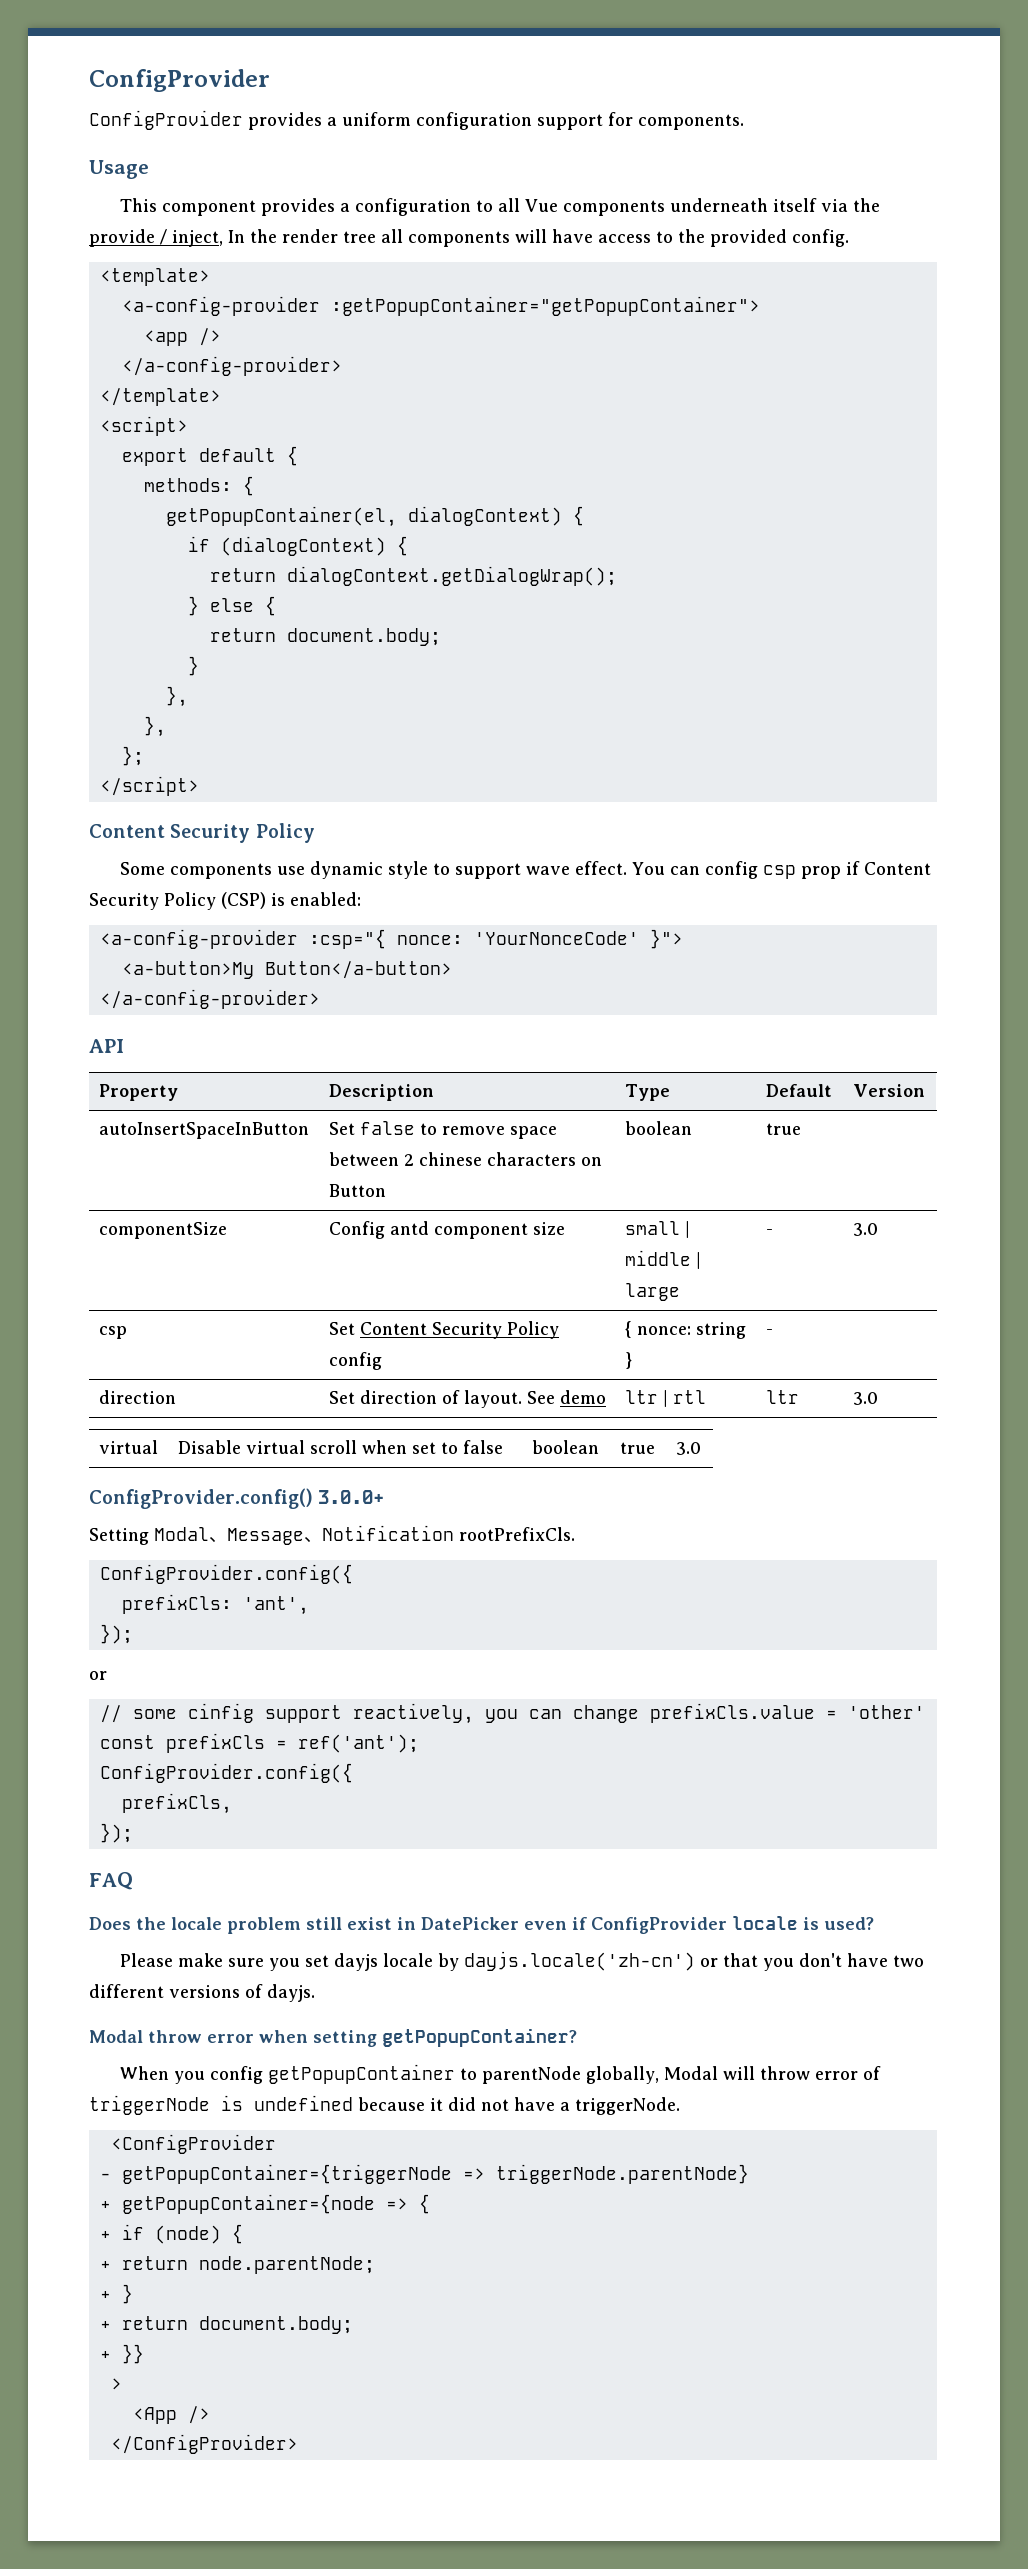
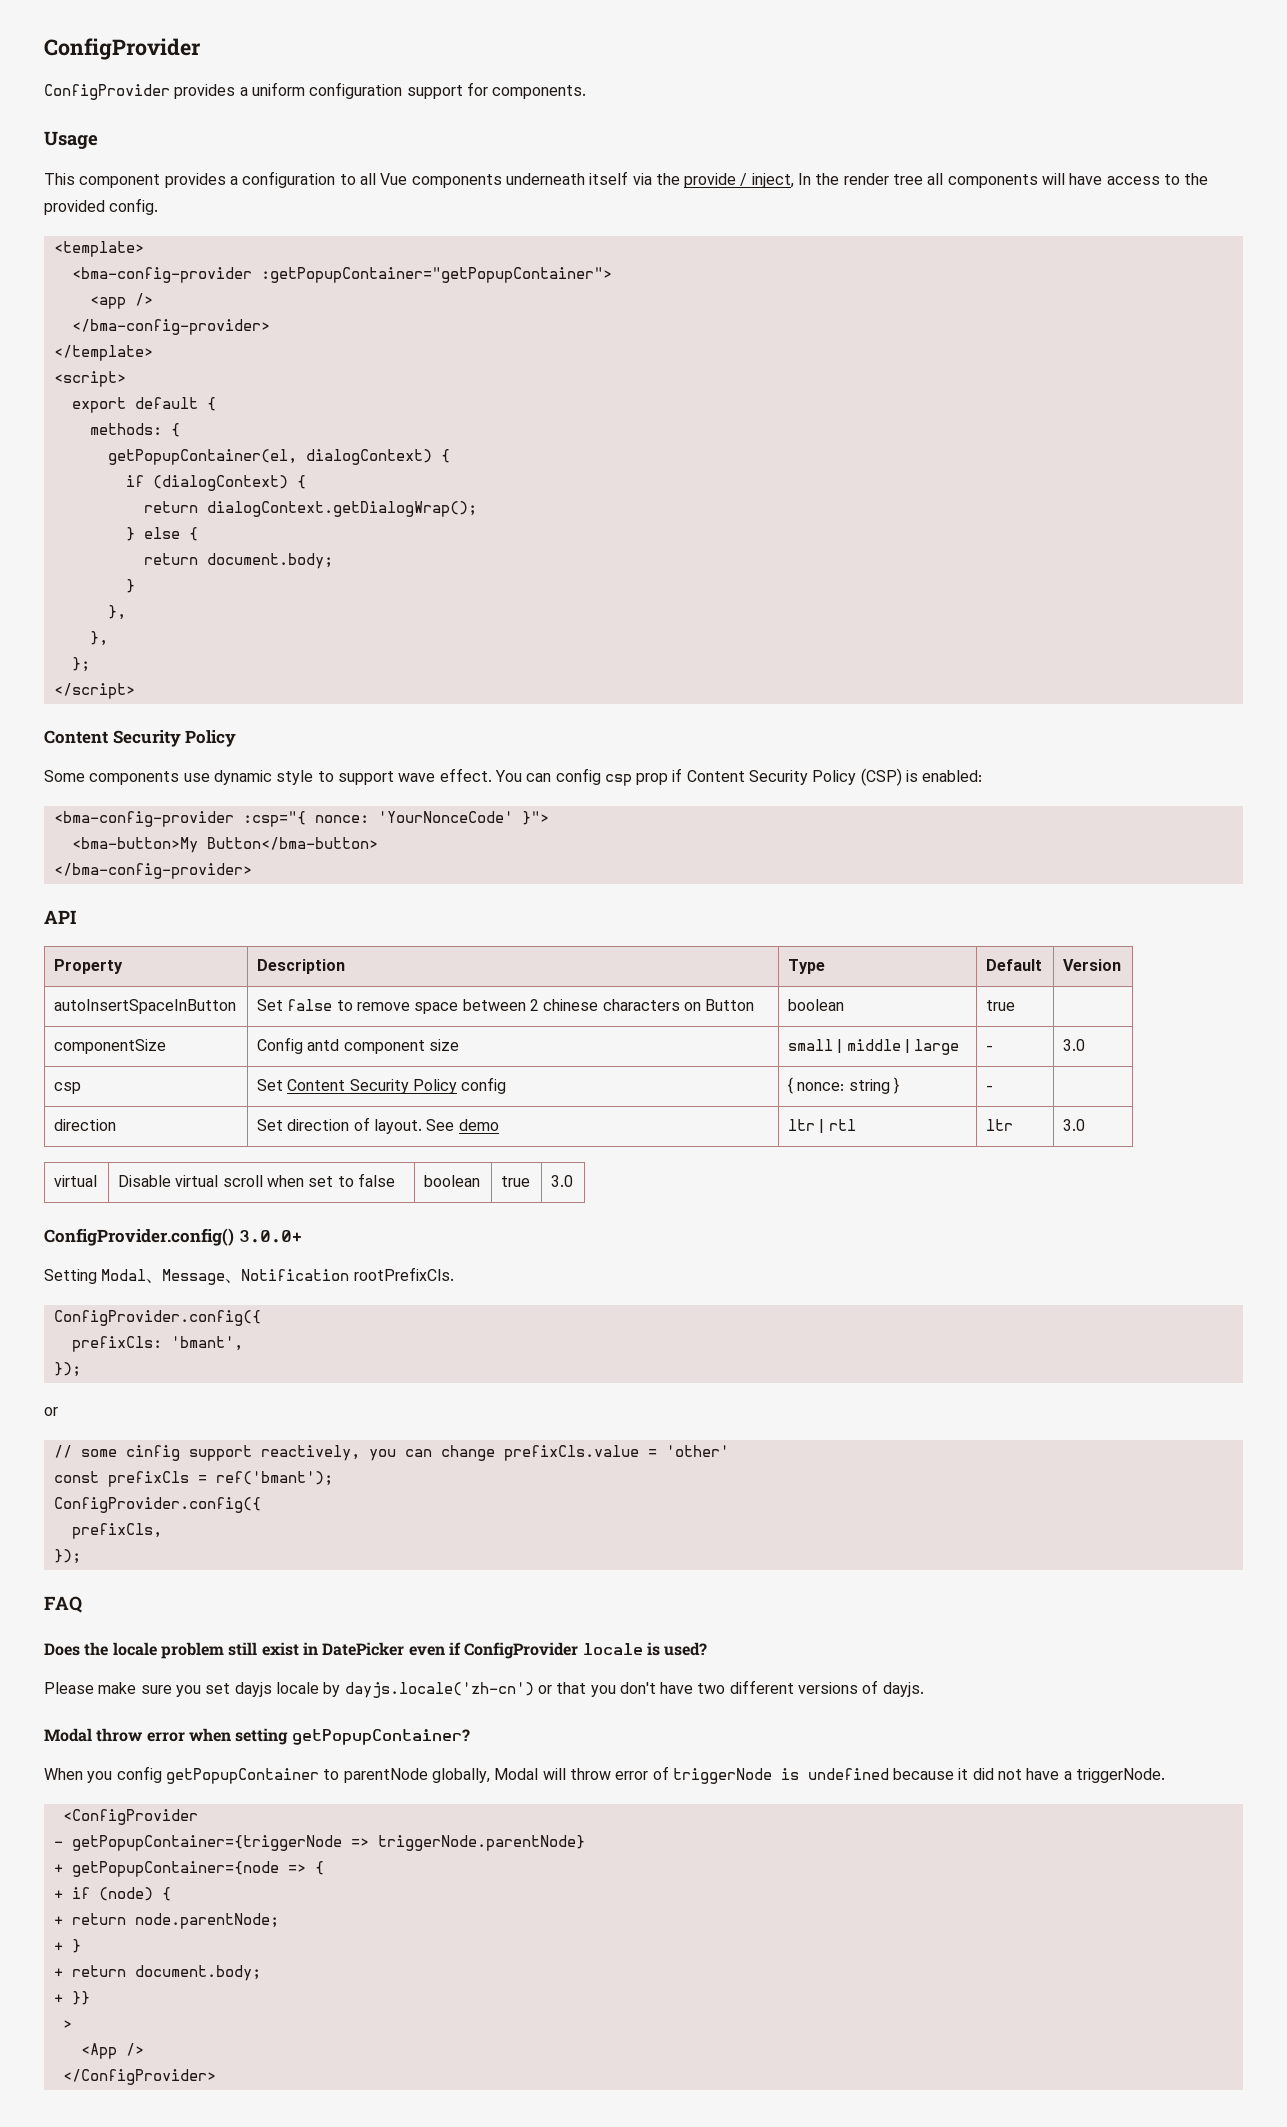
[121,296,320,316] <a-config-provider -> [71,267,252,283] <bma-config-provider
[121,356,342,376] </a-config-provider> -> [71,319,270,335] </bma-config-provider>
[99,929,298,949] <a-config-provider -> [53,811,234,827] <bma-config-provider
[121,961,452,979] [99,989,320,1009] <a-button>My Button</a-button> // </a-config-provider> -> [71,837,378,853] [53,863,252,879] <bma-button>My Button</bma-button> // </bma-config-provider>
[242,1596,309,1615] 'ant', -> [170,1336,243,1351] 'bmant',
[297,1734,419,1753] ref('ant'); -> [215,1471,333,1486] ref('bmant');

